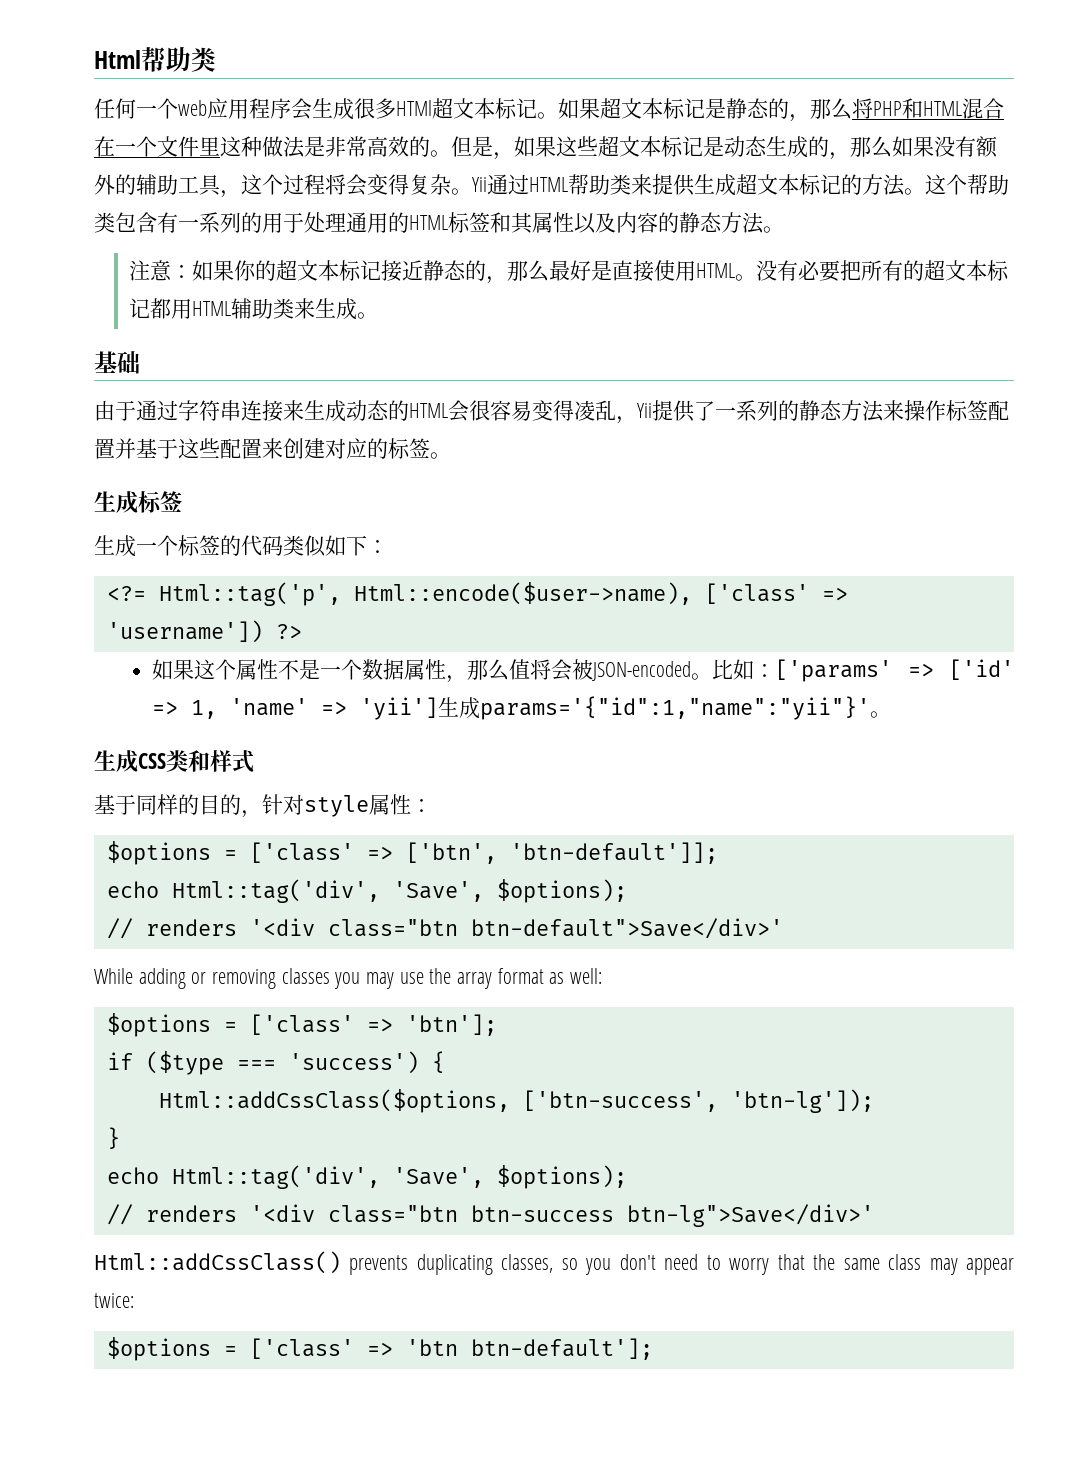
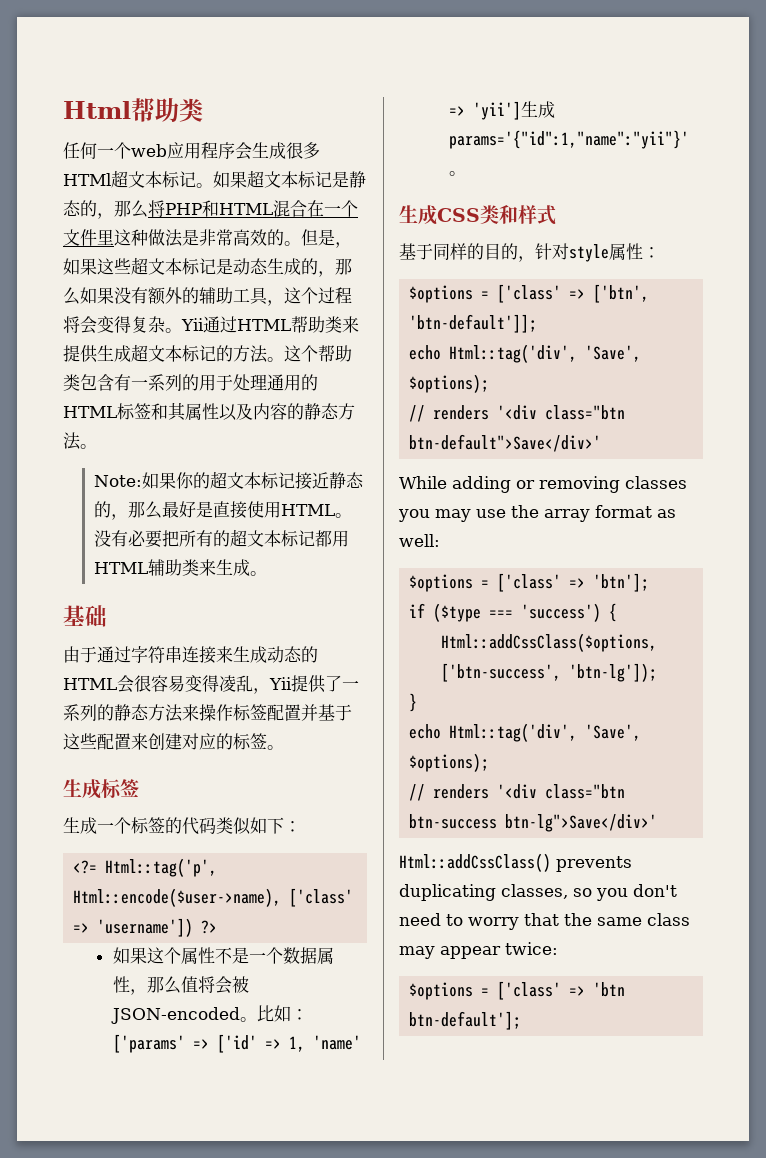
[129,260,193,281] 注意： -> [94,475,143,487] Note:

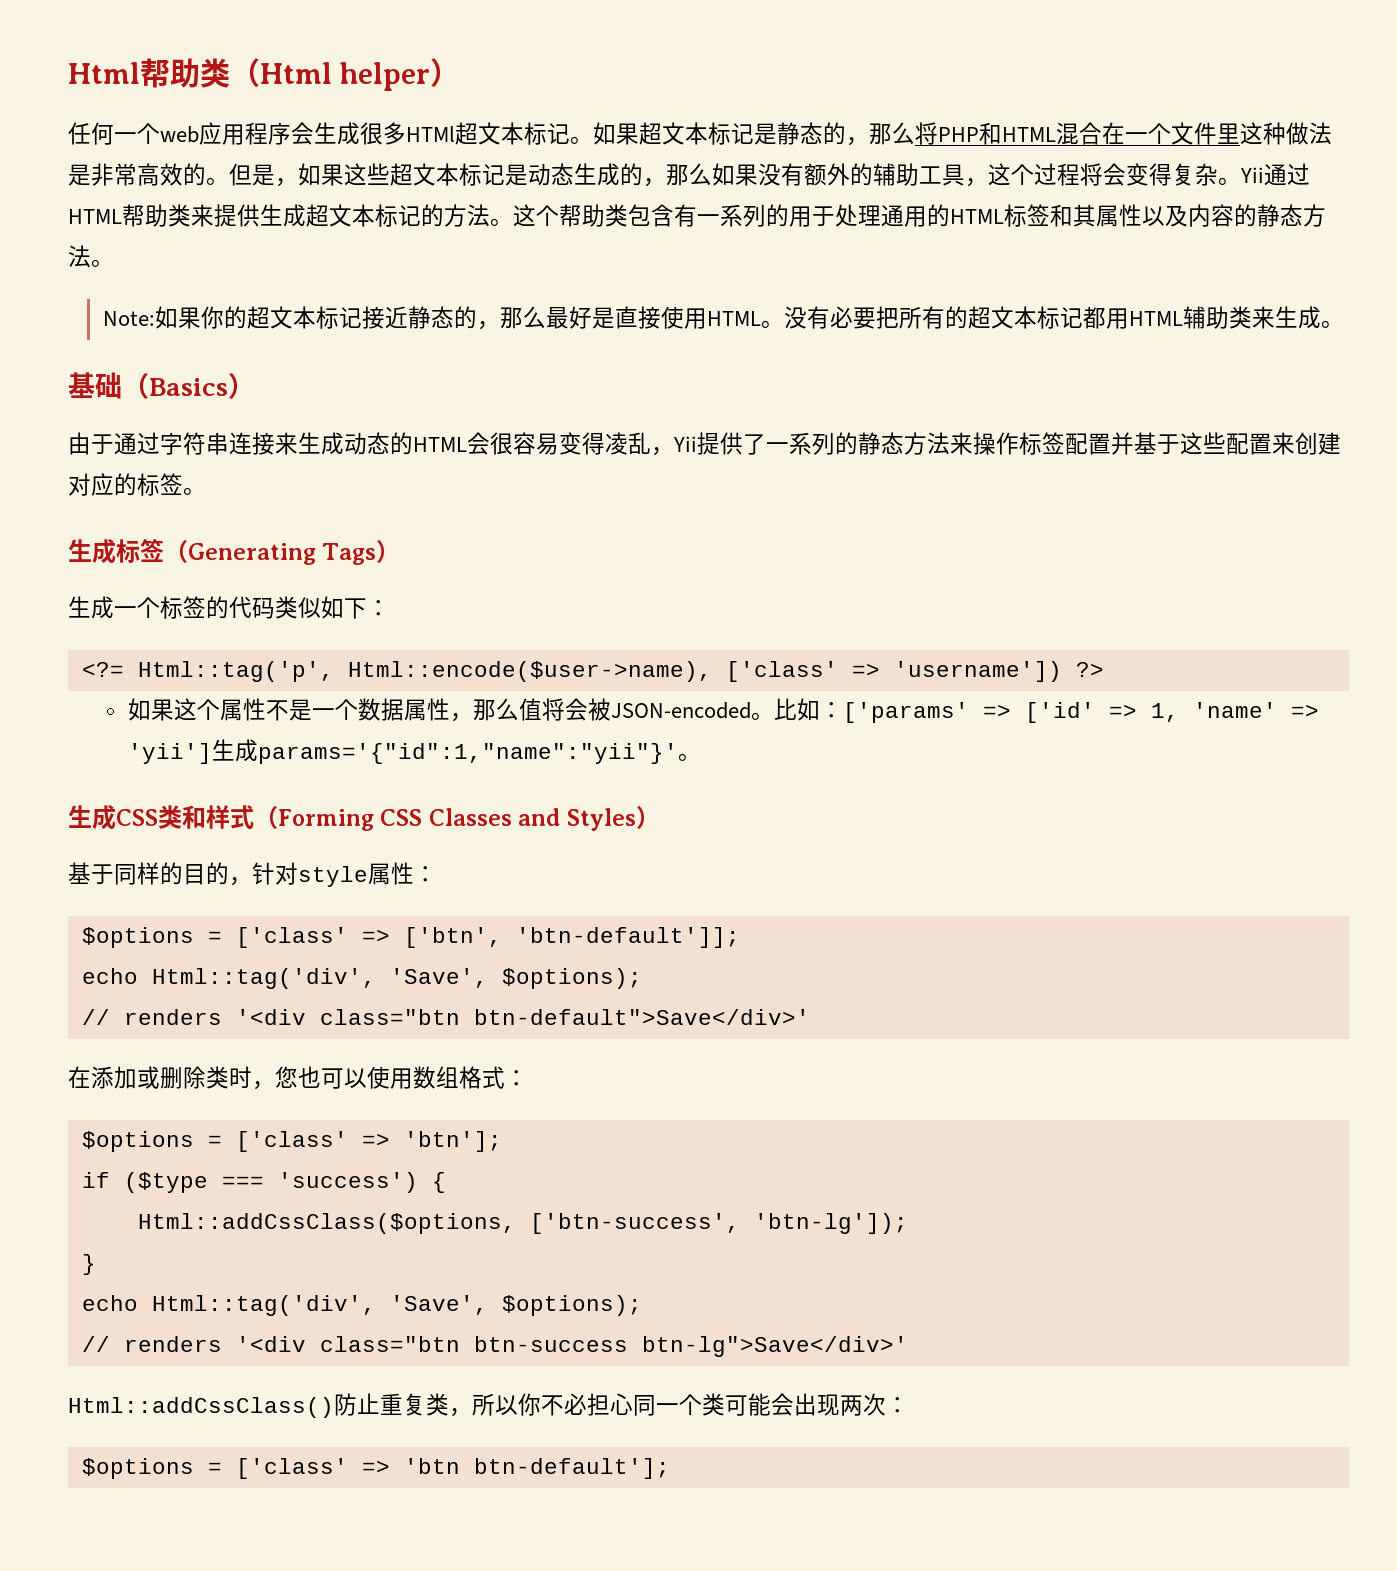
(203, 110) none -> [230,58,461,91] （Html helper）
(107, 616) none -> [122,373,255,399] （Basics）
(139, 788) none -> [164,539,401,565] （Generating Tags）
(556, 215) none -> [254,805,660,831] （Forming CSS Classes and Styles）
[399,476,687,493] [398,505,676,522] [399,534,440,547] While adding or removing classes you may use the array format as well: -> [68,1066,528,1090] 在添加或删除类时，您也可以使用数组格式：
[556,856,632,872] [399,884,677,901] [399,913,690,930] [399,942,558,959] prevents duplicating classes, so you don't need to worry that the same class may appear twice: -> [334,1393,909,1417] 防止重复类，所以你不必担心同一个类可能会出现两次：

